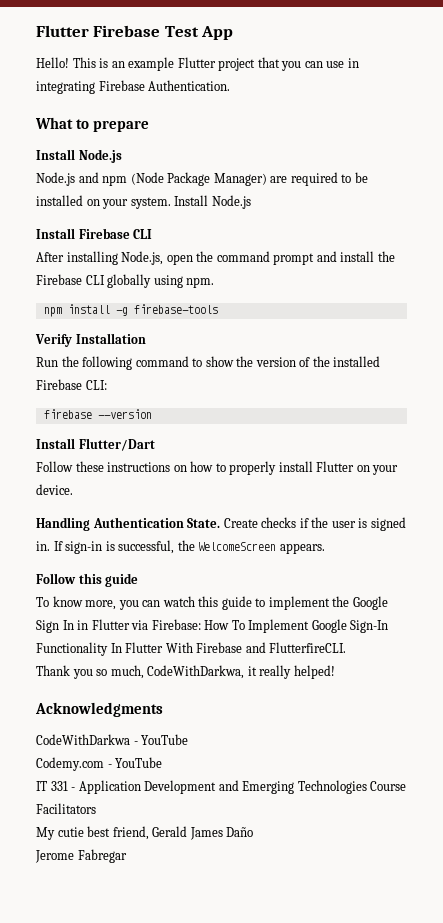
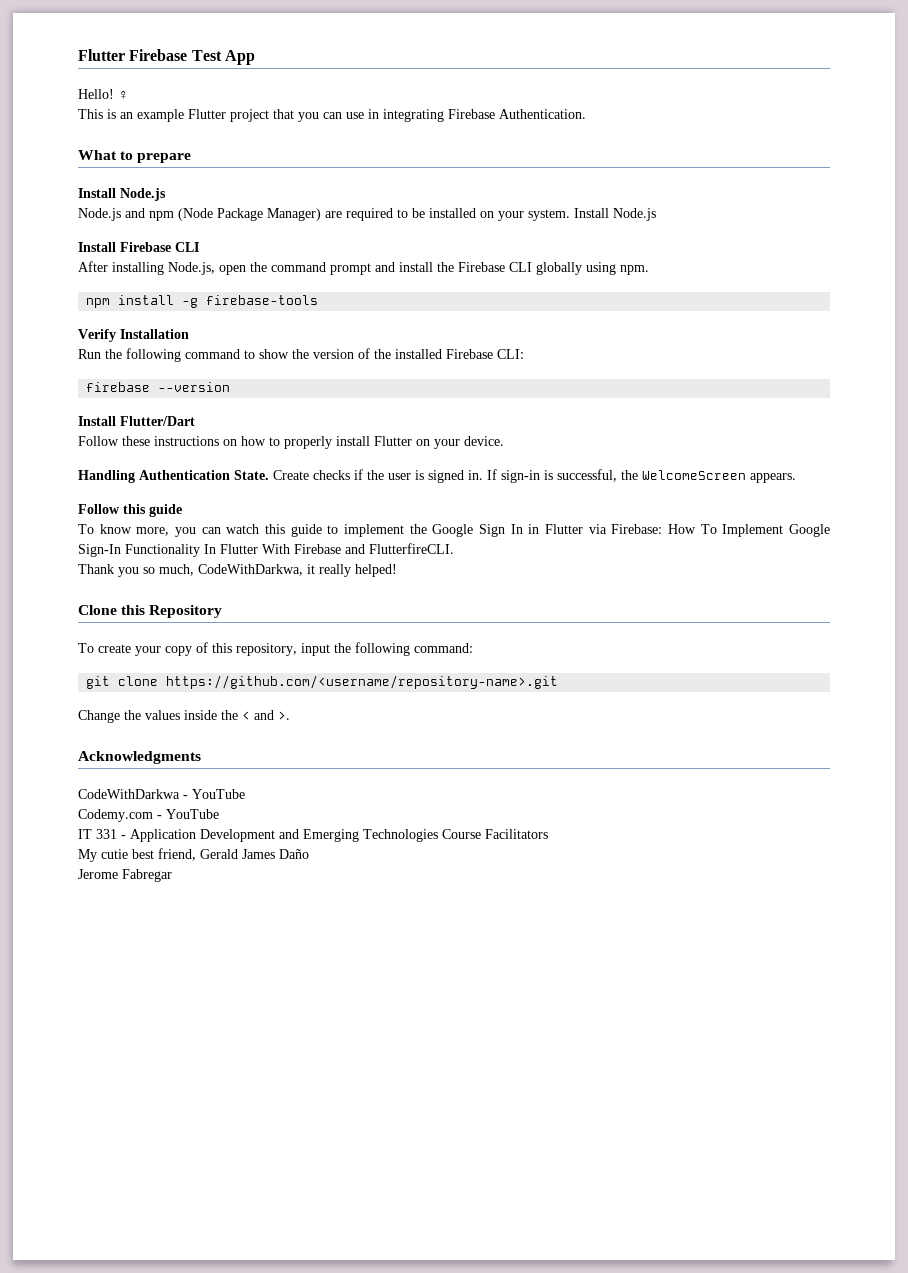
(69, 62) none -> [118,91,129,99] ♀ //
(335, 672) none -> [78,605,223,618] [78,642,473,656] [86,675,559,689] [78,710,290,723] // Clone this Repository // To create your copy of this repository, input the following command: // git clone https://github.com/<username/repository-name>.git // Change the values inside the < and >.

